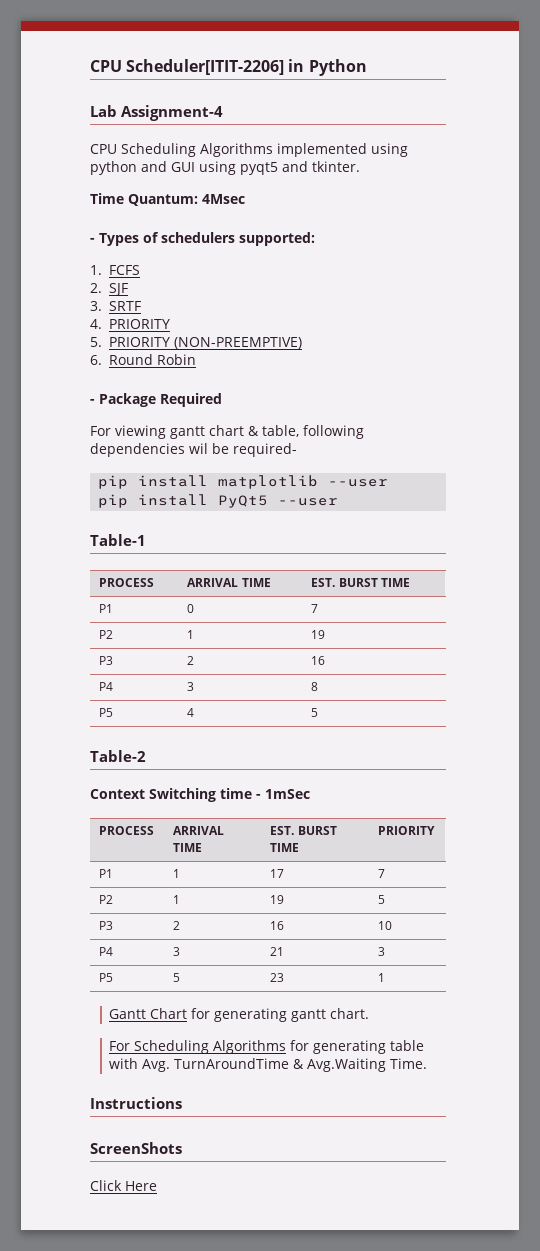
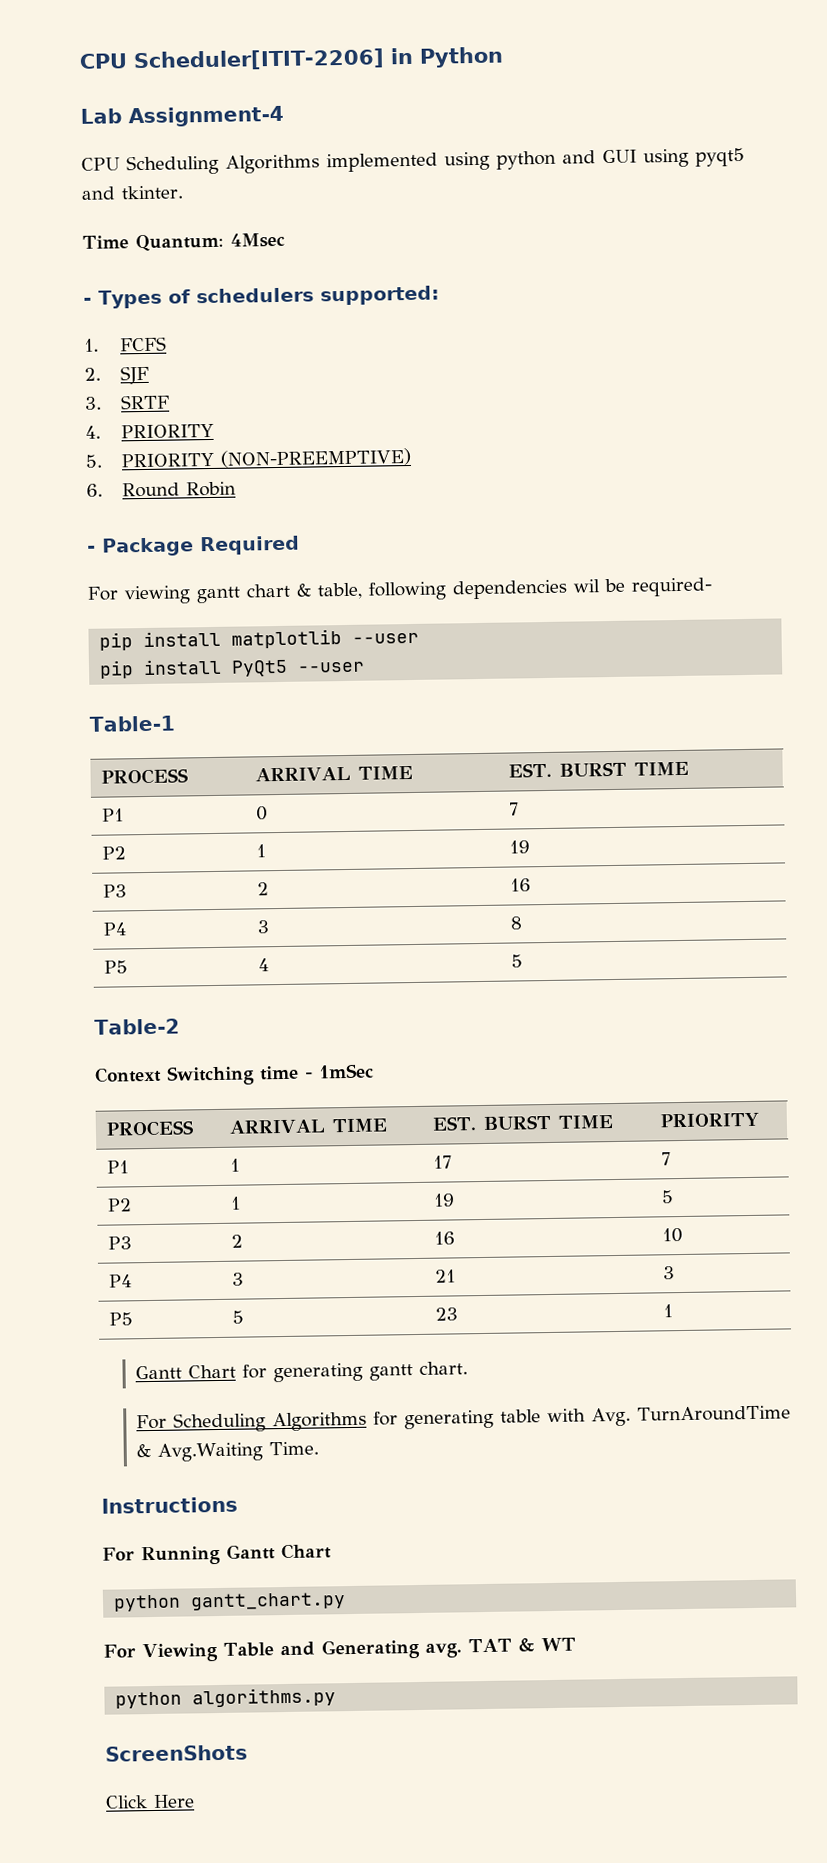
(182, 1103) none -> [102,1543,332,1566] [113,1592,347,1612] [103,1637,576,1663] [115,1687,337,1709] // For Running Gantt Chart // python gantt_chart.py // For Viewing Table and Generating avg. TAT & WT // python algorithms.py

